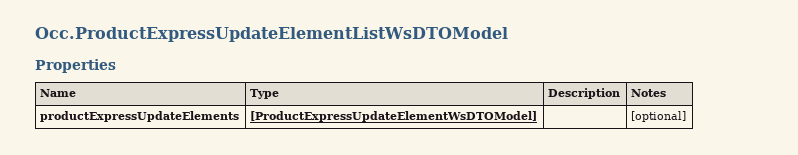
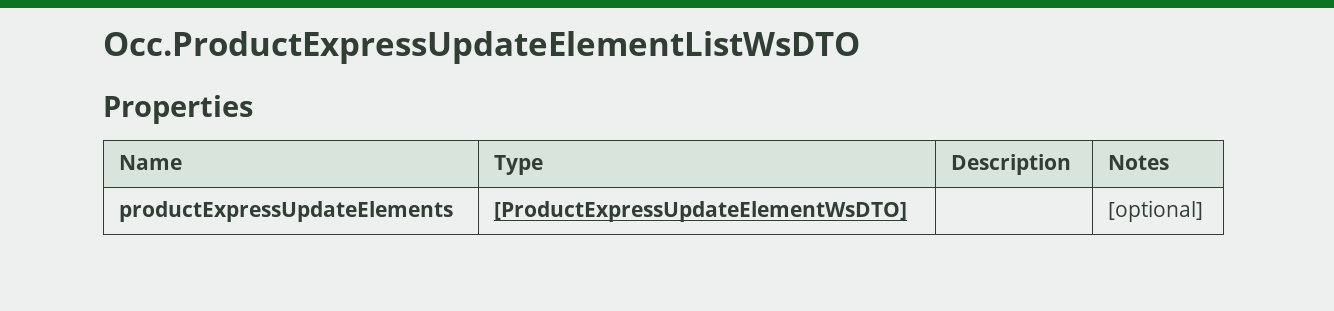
[35,27,508,42] Occ.ProductExpressUpdateElementListWsDTOModel -> [103,31,860,64] Occ.ProductExpressUpdateElementListWsDTO
[250,111,538,122] [ProductExpressUpdateElementWsDTOModel] -> [493,201,907,222] [ProductExpressUpdateElementWsDTO]

